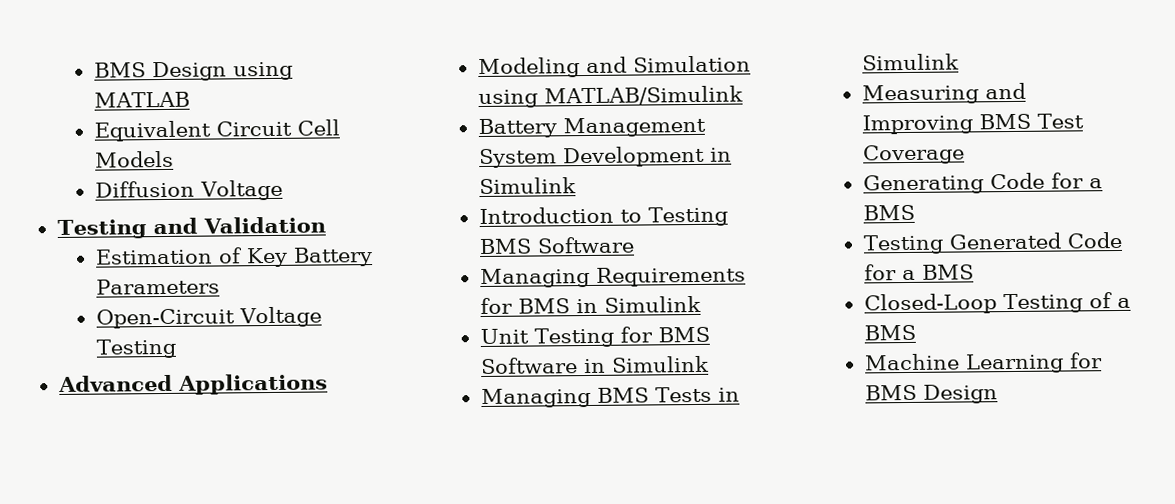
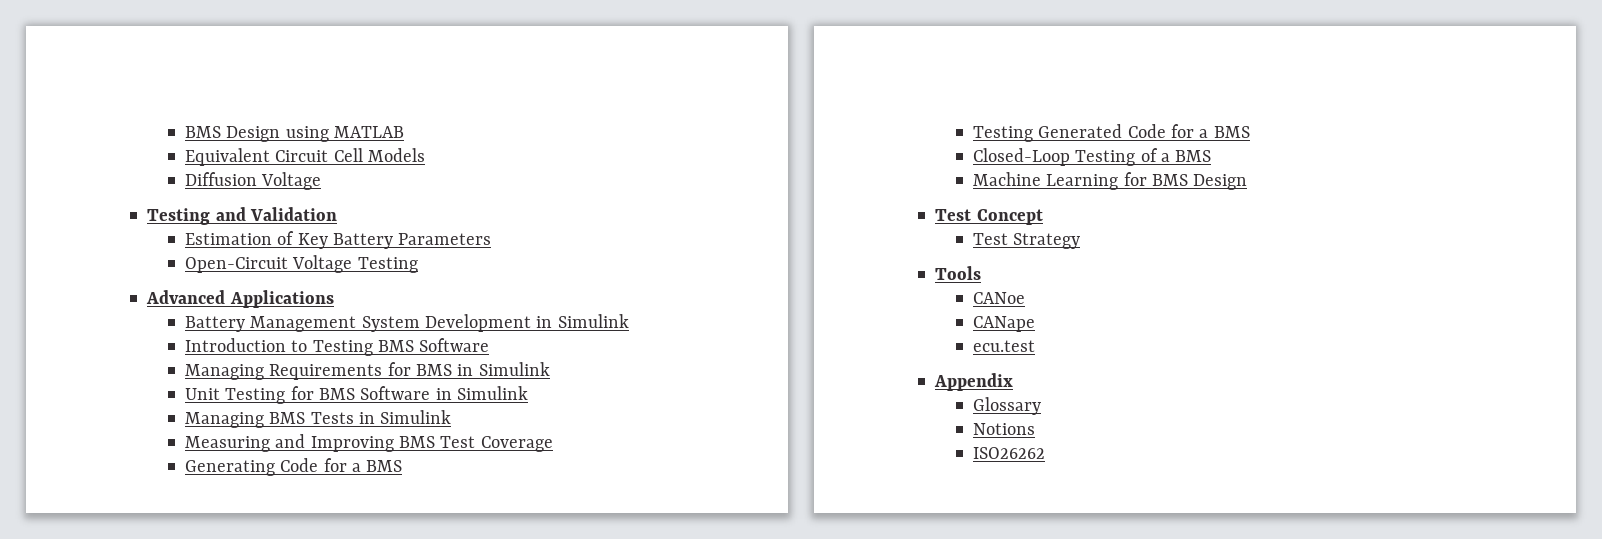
[477,55,751,79] [477,85,743,109] // Modeling and Simulation using MATLAB/Simulink -> (334, 299) none
(998, 394) none -> [935,209,1043,225] [973,233,1081,249] [935,266,982,280] [973,292,1026,304] [973,316,1036,332] [973,340,1036,352] [934,373,1014,391] [973,397,1042,415] [973,423,1036,435] [973,447,1046,459] // Test Concept // Test Strategy // Tools // CANoe // CANape // ecu.test // Appendix // Glossary // Notions // ISO26262

